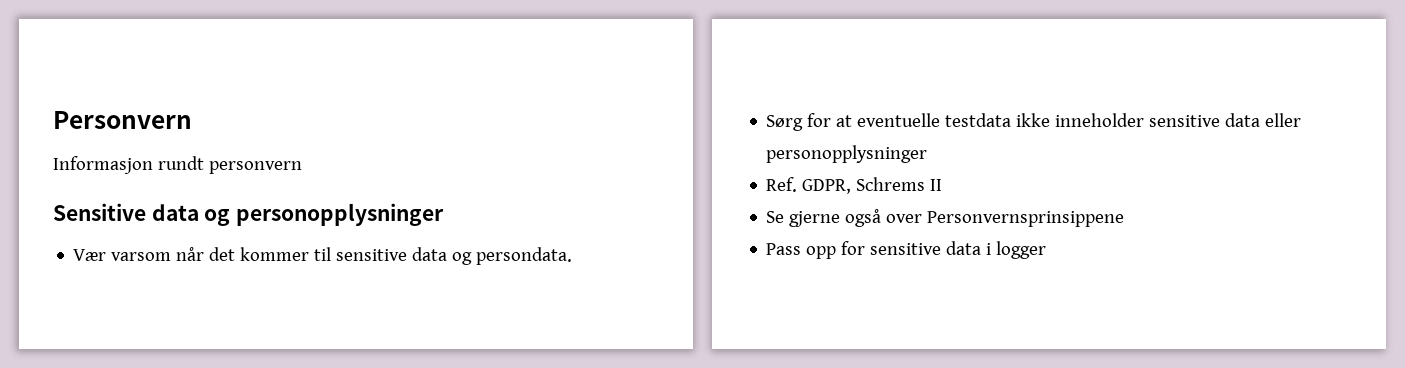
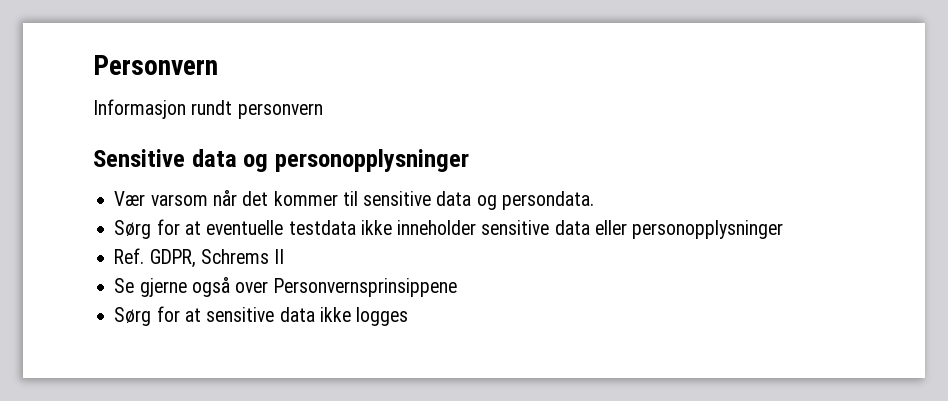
[766,241,1047,259] Pass opp for sensitive data i logger -> [114,306,409,326] Sørg for at sensitive data ikke logges

